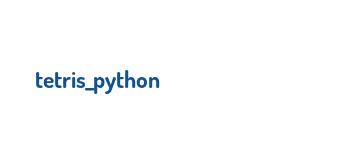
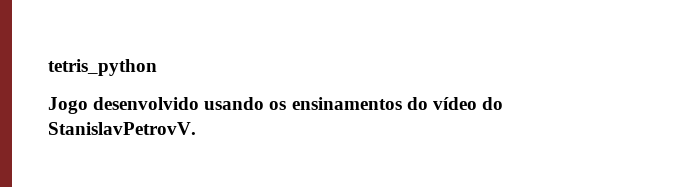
(160, 82) none -> [48,97,503,114] [48,122,196,135] // Jogo desenvolvido usando os ensinamentos do vídeo do StanislavPetrovV.

